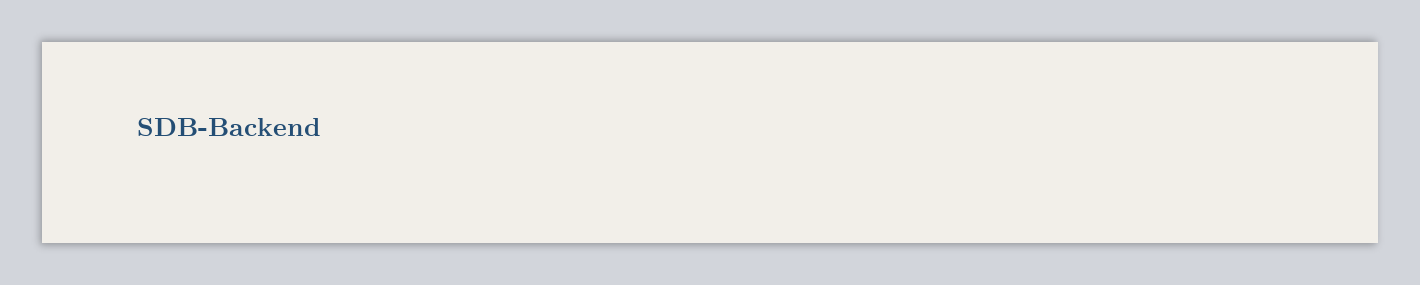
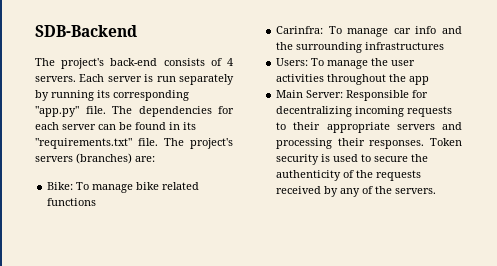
(321, 127) none -> [35,58,233,69] [35,74,235,85] [35,90,189,101] [35,106,234,117] [35,122,196,130] [35,138,233,149] [35,153,155,164] [47,182,200,193] [47,198,97,206] [276,26,462,37] [276,42,445,53] [276,58,416,69] [276,74,430,85] [276,90,429,101] [276,106,453,117] [276,122,462,133] [276,138,462,149] [276,154,429,165] [276,170,422,181] [276,186,437,197] // The project's back-end consists of 4 servers. Each server is run separately by running its corresponding "app.py" file. The dependencies for each server can be found in its "requirements.txt" file. The project's servers (branches) are: // Bike: To manage bike related functions // Carinfra: To manage car info and the surrounding infrastructures // Users: To manage the user activities throughout the app // Main Server: Responsible for decentralizing incoming requests to their appropriate servers and processing their responses. Token security is used to secure the authenticity of the requests received by any of the servers.

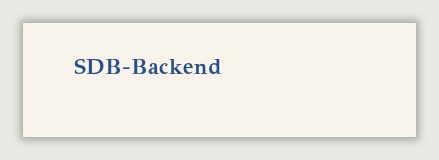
[35,58,233,69] [35,74,235,85] [35,90,189,101] [35,106,234,117] [35,122,196,130] [35,138,233,149] [35,153,155,164] [47,182,200,193] [47,198,97,206] [276,26,462,37] [276,42,445,53] [276,58,416,69] [276,74,430,85] [276,90,429,101] [276,106,453,117] [276,122,462,133] [276,138,462,149] [276,154,429,165] [276,170,422,181] [276,186,437,197] // The project's back-end consists of 4 servers. Each server is run separately by running its corresponding "app.py" file. The dependencies for each server can be found in its "requirements.txt" file. The project's servers (branches) are: // Bike: To manage bike related functions // Carinfra: To manage car info and the surrounding infrastructures // Users: To manage the user activities throughout the app // Main Server: Responsible for decentralizing incoming requests to their appropriate servers and processing their responses. Token security is used to secure the authenticity of the requests received by any of the servers. -> (222, 66) none

